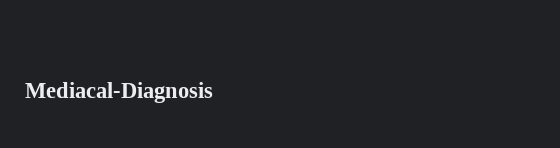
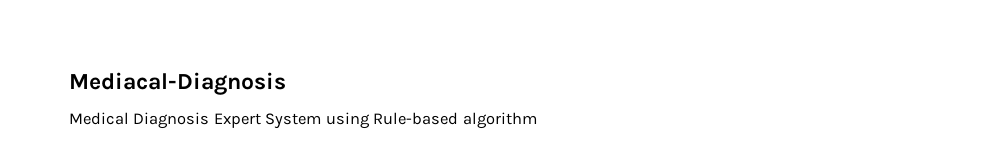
(213, 92) none -> [69,112,537,129] // Medical Diagnosis Expert System using Rule-based algorithm

